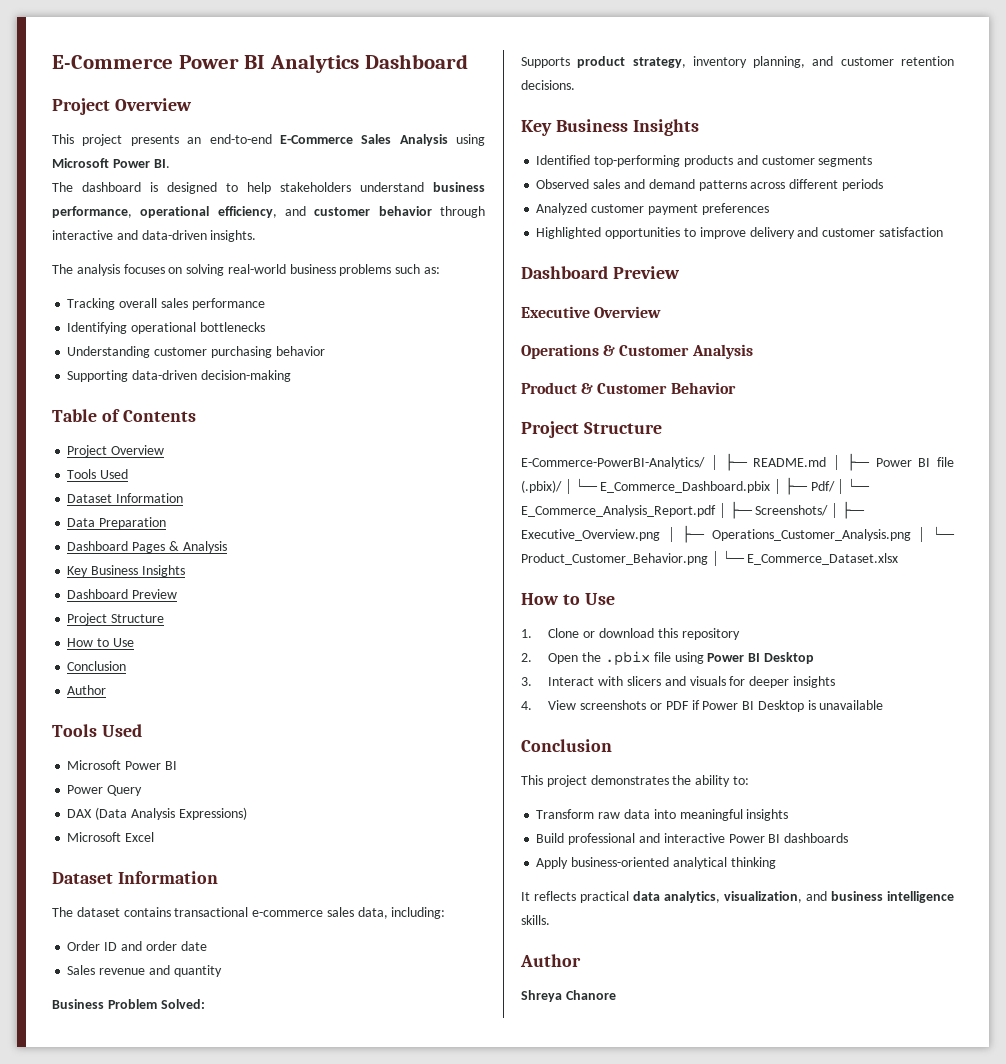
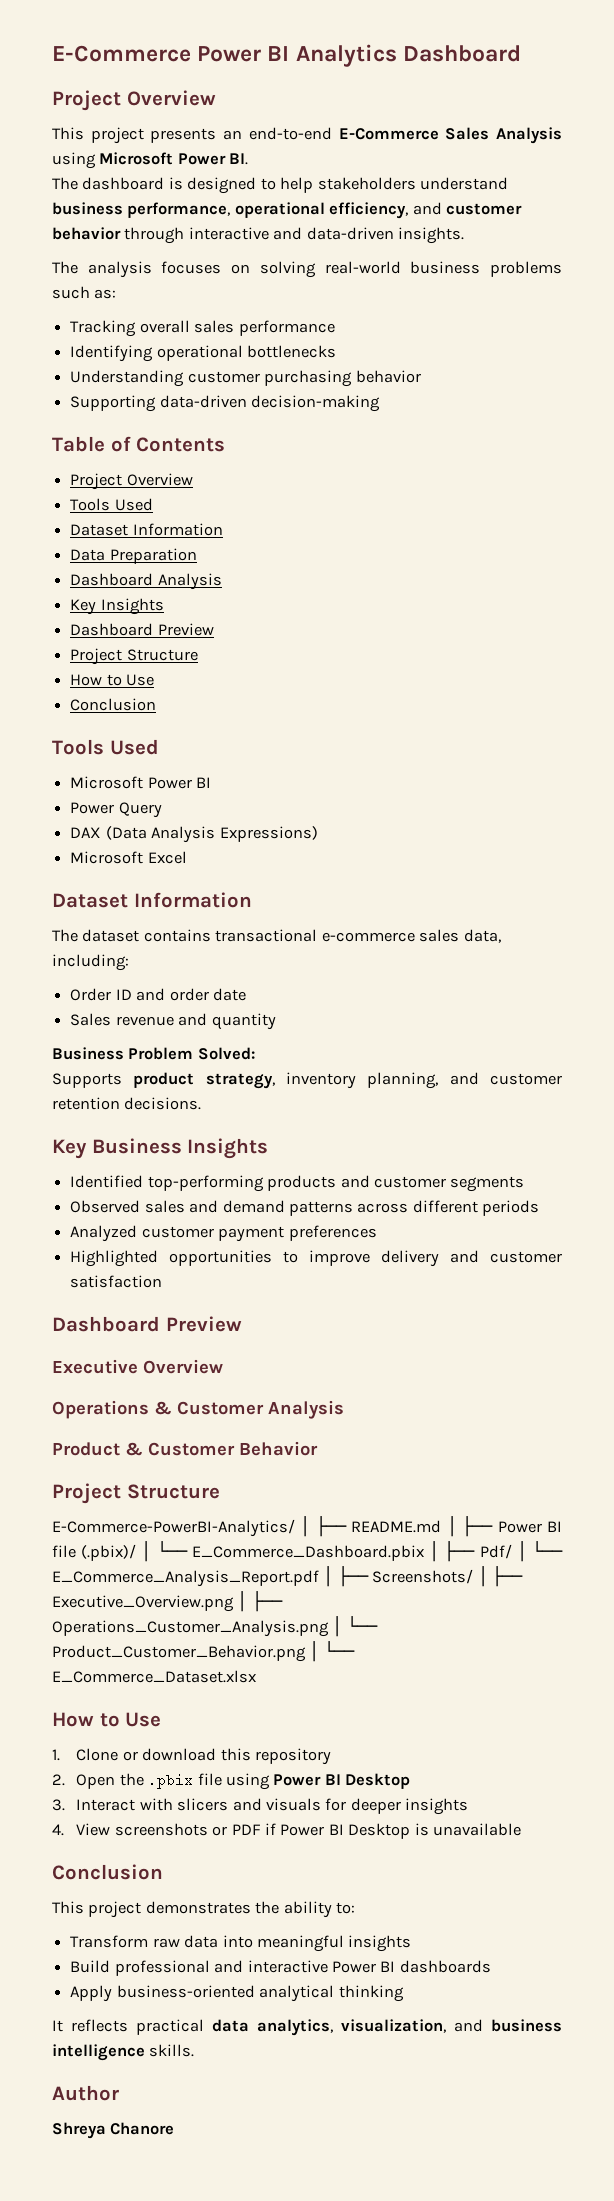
[132,541,179,553] Pages & -> (154, 579) none
[91,565,139,575] Business -> (97, 607) none
[67,685,107,695] // Author -> (157, 704) none

